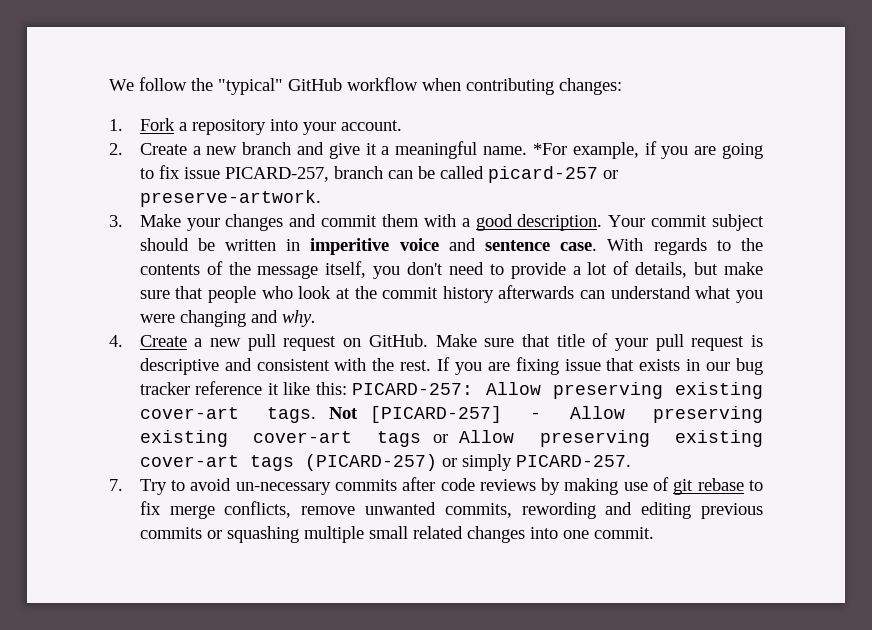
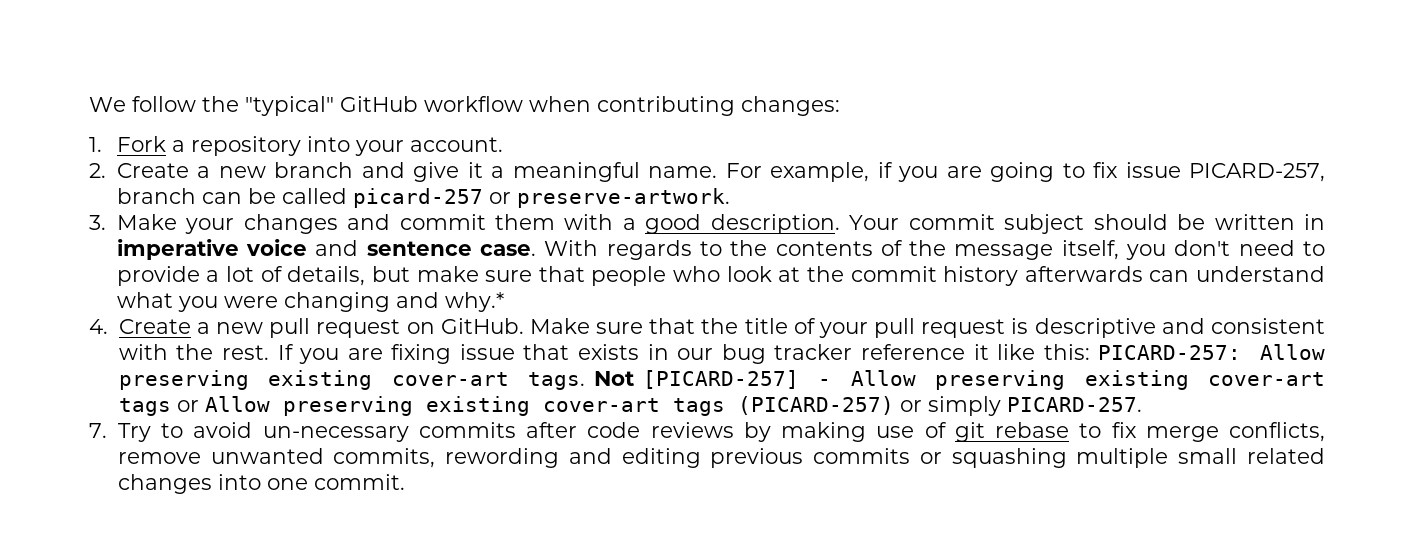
[532,143,567,155] *For -> [725,163,762,178] For
[310,238,390,255] imperitive -> [116,239,239,260] imperative
[281,310,316,327] why. -> [444,292,504,312] why.*
(550, 340) none -> [701,318,739,334] the

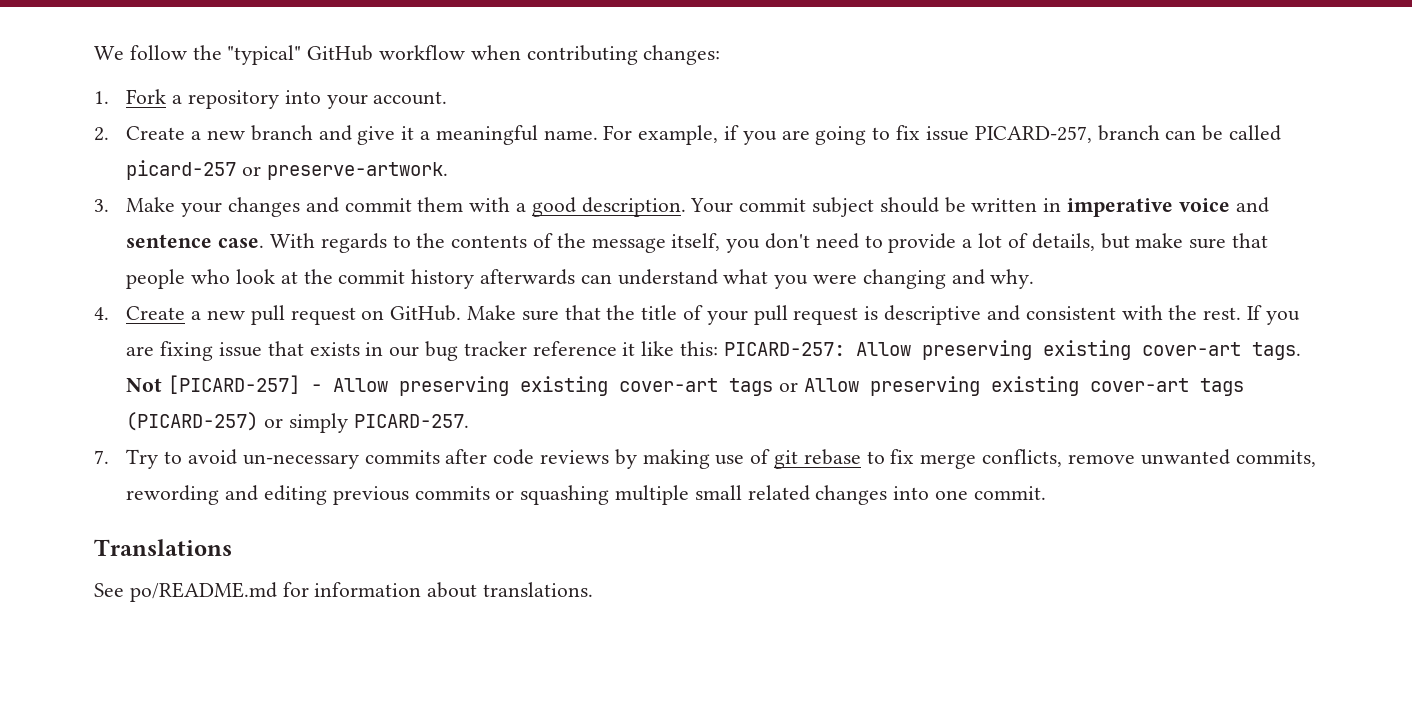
[444,292,504,312] why.* -> [990,269,1035,289] why.
(405, 482) none -> [94,539,232,556] [94,582,594,602] // Translations // See po/README.md for information about translations.

